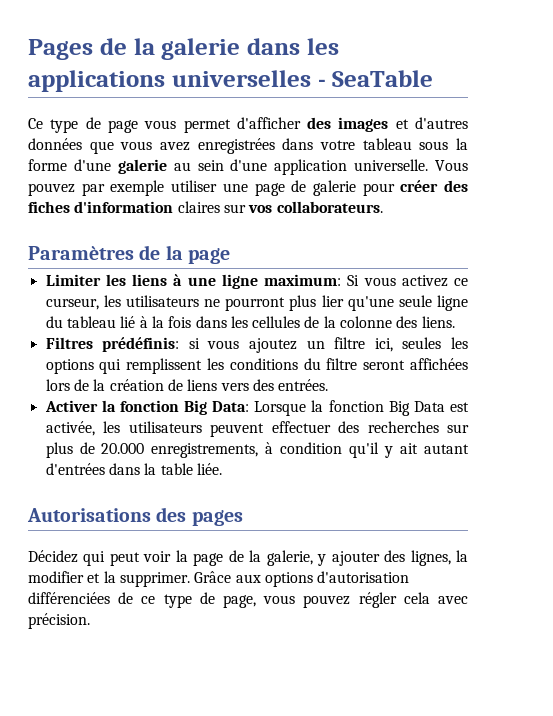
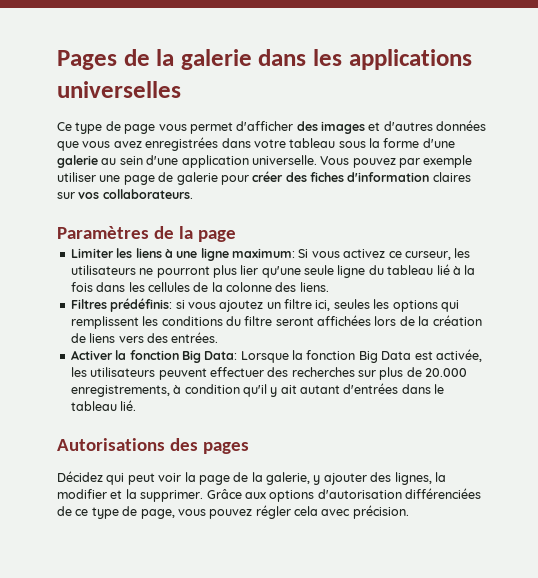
[317,70,434,87] - SeaTable -> (181, 89) none
[144,463,222,475] la table liée. -> [434,384,445,394] [70,400,137,411] le tableau lié.

